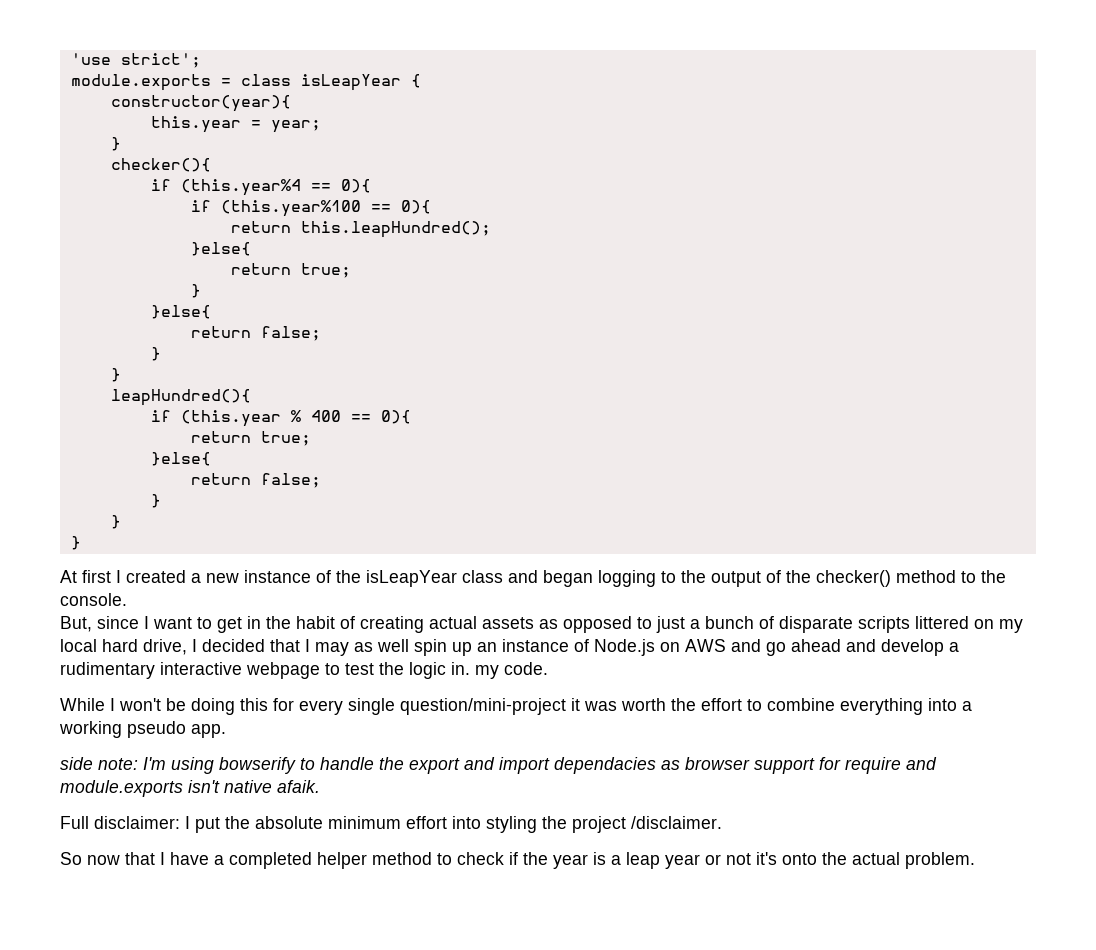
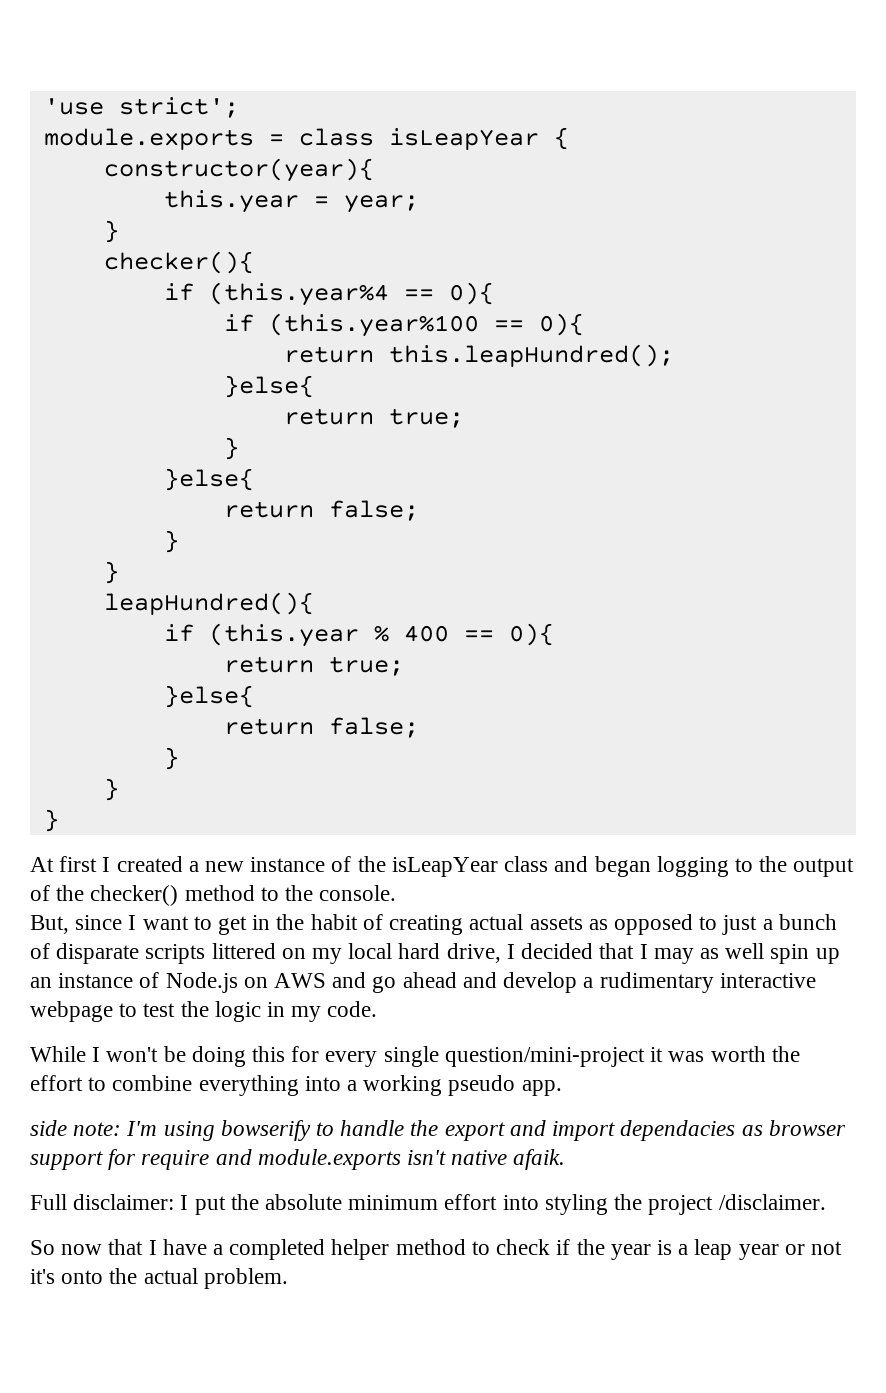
[451,662,470,675] in. -> [267,1002,286,1017] in

